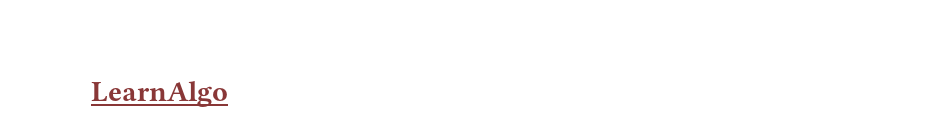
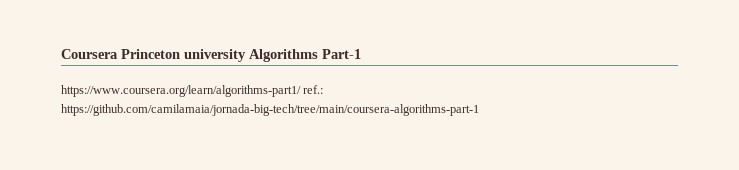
[91,81,228,107] LearnAlgo -> [61,49,361,62] [61,85,324,97] [61,104,479,116] Coursera Princeton university Algorithms Part-1 // https://www.coursera.org/learn/algorithms-part1/ ref.: https://github.com/camilamaia/jornada-big-tech/tree/main/coursera-algorithms-part-1

